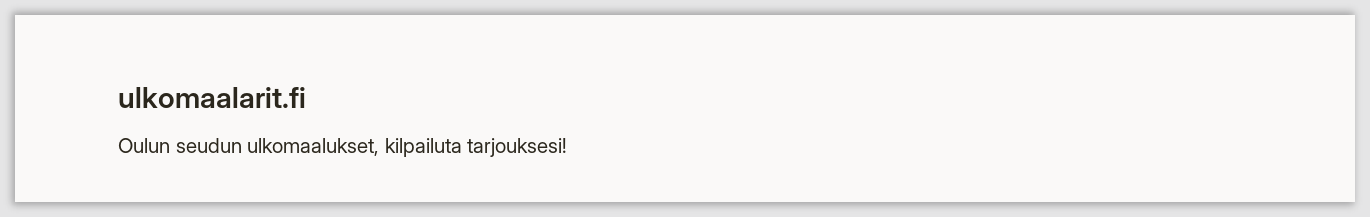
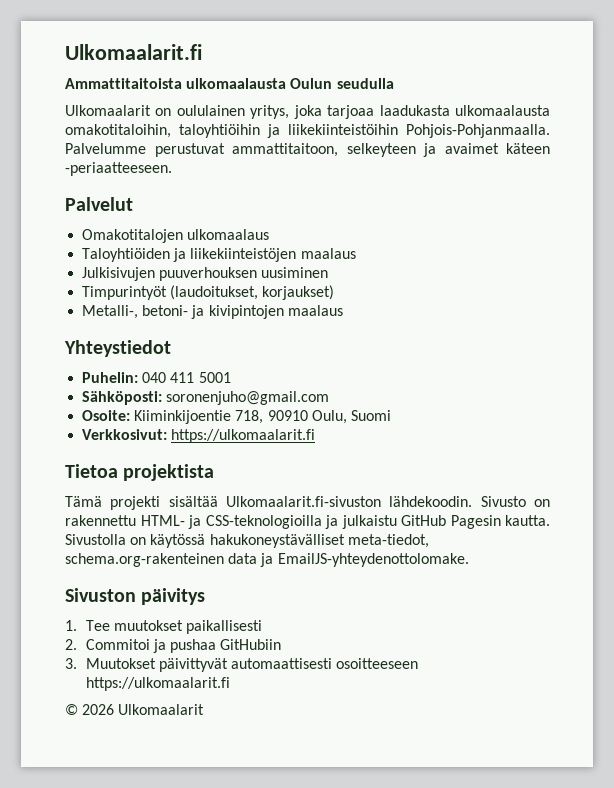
[118,87,306,108] [118,138,568,157] ulkomaalarit.fi // Oulun seudun ulkomaalukset, kilpailuta tarjouksesi! -> [65,44,202,60] [65,78,394,89] [65,105,550,119] [65,124,550,138] [65,143,550,157] [65,162,172,176] [65,197,133,211] [82,229,270,243] [82,248,356,262] [82,267,329,281] [82,285,335,300] [82,305,343,319] [64,340,171,357] [82,372,231,383] [82,391,330,405] [82,410,391,424] [82,429,316,443] [65,464,215,481] [65,496,550,510] [65,515,550,529] [65,534,429,548] [65,553,469,567] [65,588,206,605] [65,620,262,634] [65,639,282,653] [65,658,419,672] [85,677,230,691] [65,704,205,715] Ulkomaalarit.fi // Ammattitaitoista ulkomaalausta Oulun seudulla // Ulkomaalarit on oululainen yritys, joka tarjoaa laadukasta ulkomaalausta omakotitaloihin, taloyhtiöihin ja liikekiinteistöihin Pohjois-Pohjanmaalla. Palvelumme perustuvat ammattitaitoon, selkeyteen ja avaimet käteen -periaatteeseen. // Palvelut // Omakotitalojen ulkomaalaus // Taloyhtiöiden ja liikekiinteistöjen maalaus // Julkisivujen puuverhouksen uusiminen // Timpurintyöt (laudoitukset, korjaukset) // Metalli-, betoni- ja kivipintojen maalaus // Yhteystiedot // Puhelin: 040 411 5001 // Sähköposti: soronenjuho@gmail.com // Osoite: Kiiminkijoentie 718, 90910 Oulu, Suomi // Verkkosivut: https://ulkomaalarit.fi // Tietoa projektista // Tämä projekti sisältää Ulkomaalarit.fi-sivuston lähdekoodin. Sivusto on rakennettu HTML- ja CSS-teknologioilla ja julkaistu GitHub Pagesin kautta. Sivustolla on käytössä hakukoneystävälliset meta-tiedot, schema.org-rakenteinen data ja EmailJS-yhteydenottolomake. // Sivuston päivitys // 1. Tee muutokset paikallisesti // 2. Commitoi ja pushaa GitHubiin // 3. Muutokset päivittyvät automaattisesti osoitteeseen https://ulkomaalarit.fi // © 2026 Ulkomaalarit

